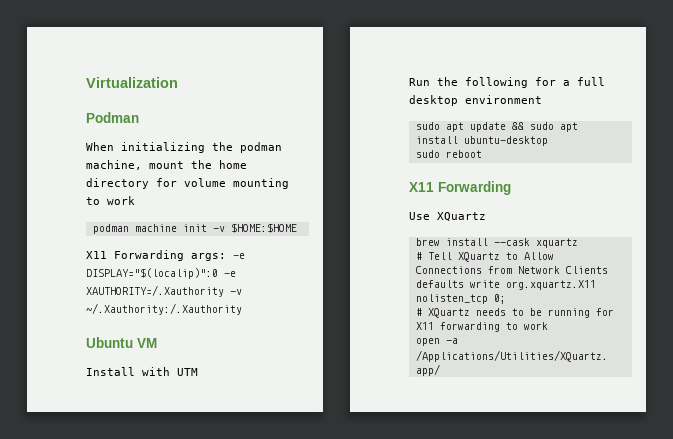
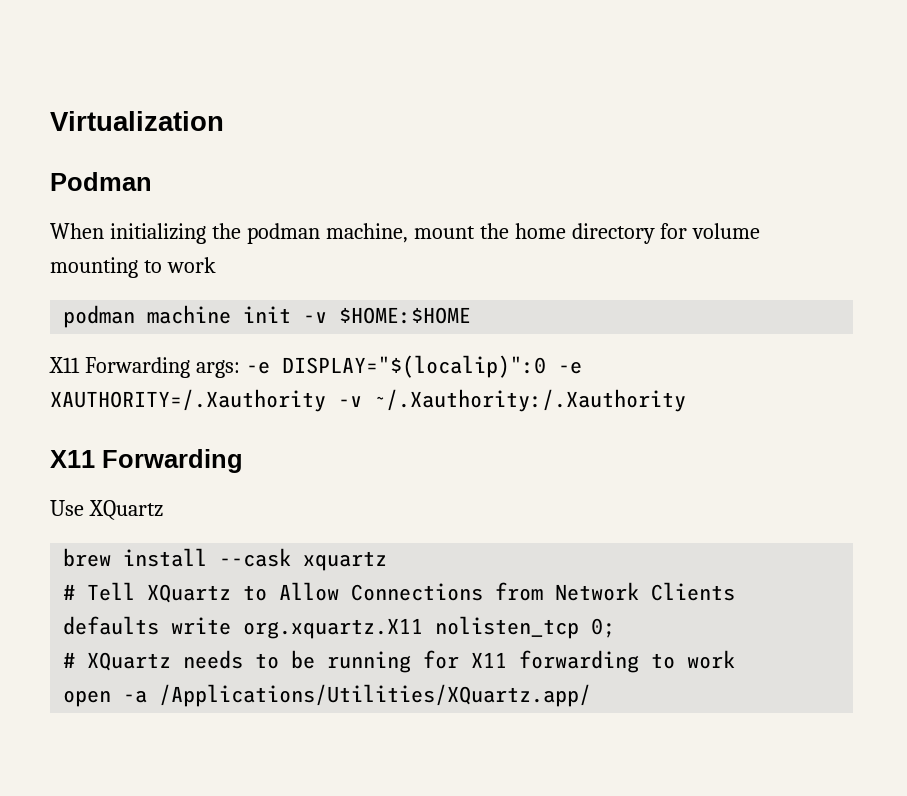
[86,337,157,348] [86,367,198,376] [409,77,605,88] [409,95,542,106] [415,122,578,132] [415,136,548,146] [415,150,482,158] // Ubuntu VM // Install with UTM // Run the following for a full desktop environment // sudo apt update && sudo apt install ubuntu-desktop // sudo reboot -> (686, 400) none

